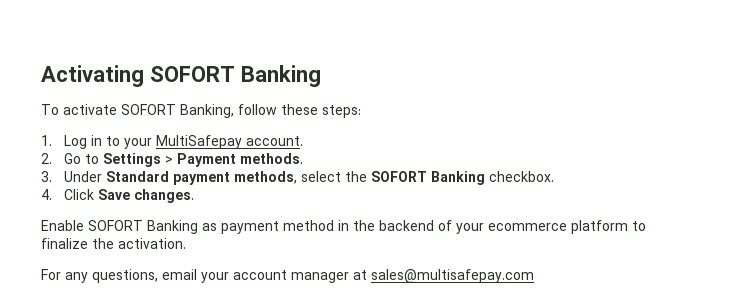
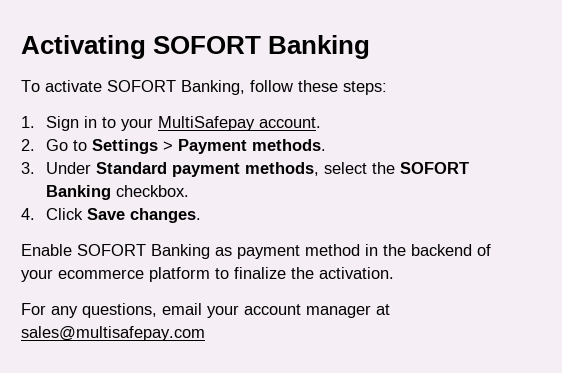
[64,135,88,149] Log -> [46,116,80,131] Sign

